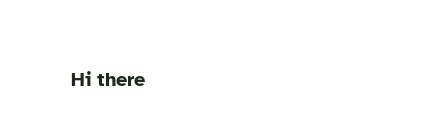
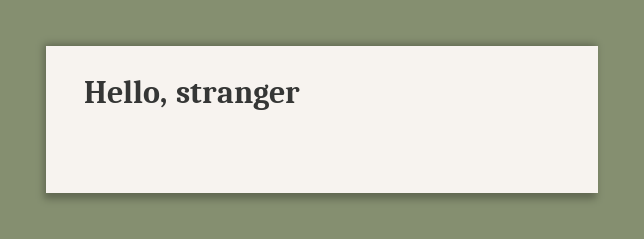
[71,71,145,86] Hi there -> [84,80,300,110] Hello, stranger

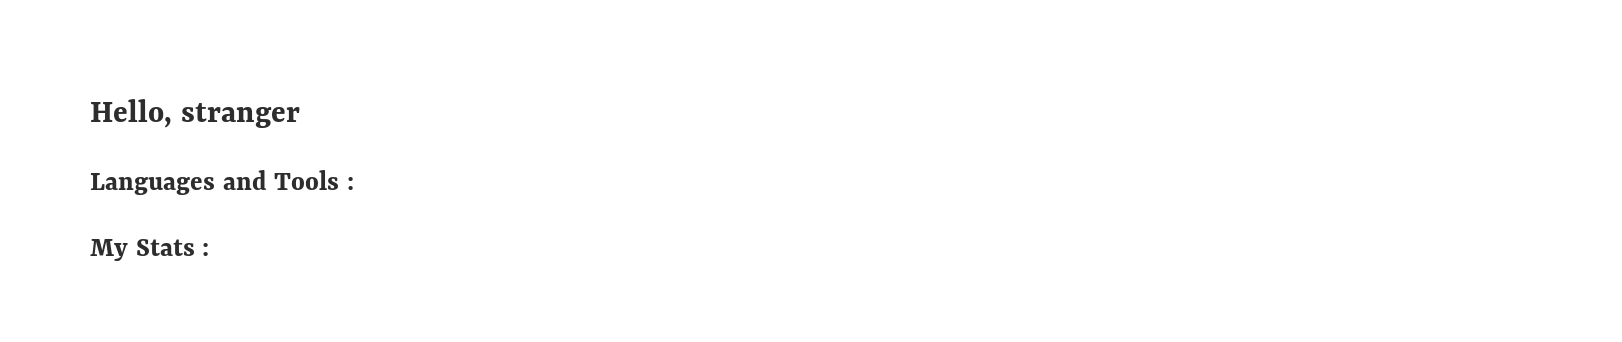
(300, 97) none -> [90,170,355,195] [90,239,210,261] // Languages and Tools : // My Stats :

